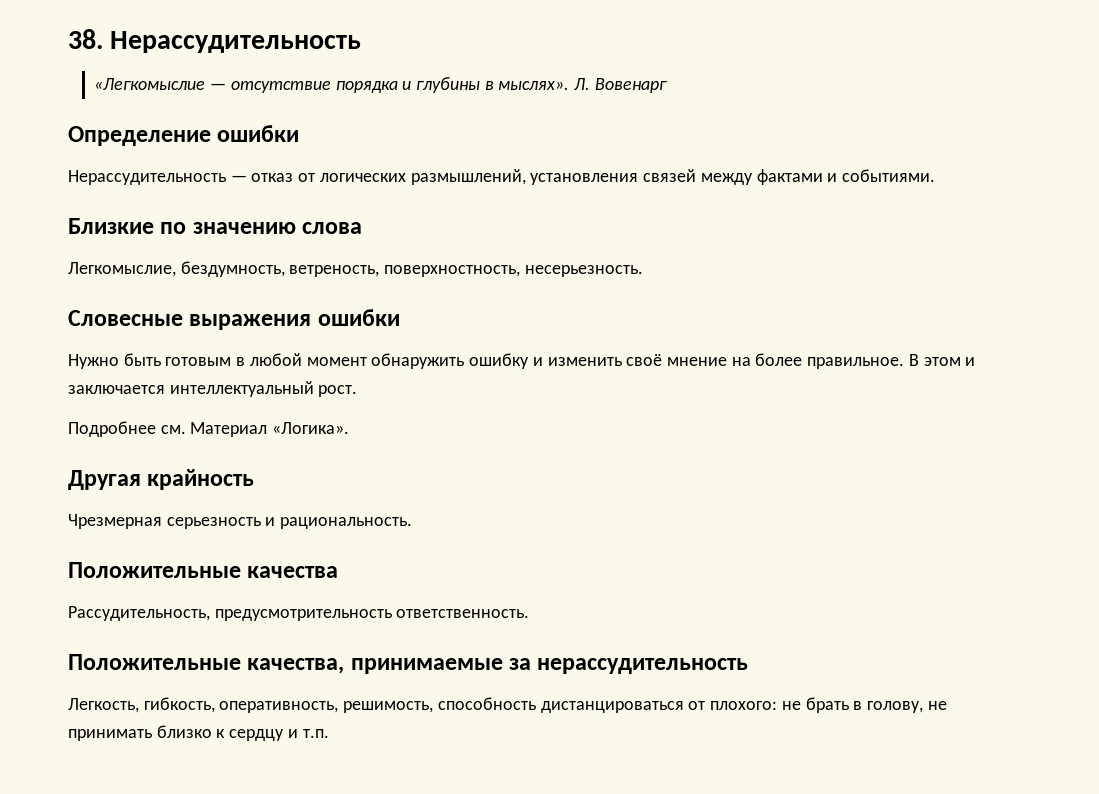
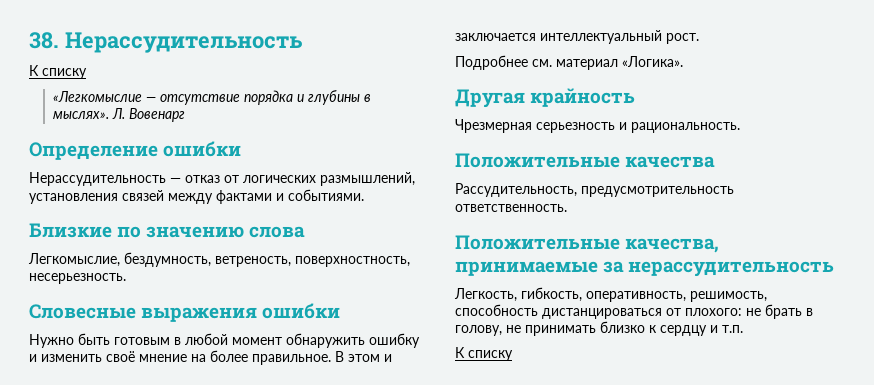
(362, 42) none -> [29,65,87,79] // К списку
[190,422,268,437] Материал -> [556,59,618,70] материал
(329, 733) none -> [455,347,513,361] // К списку

